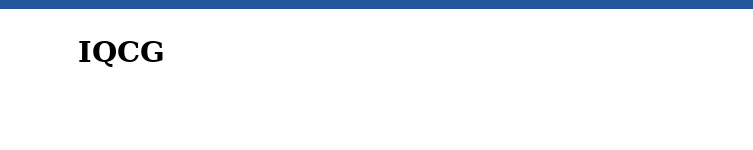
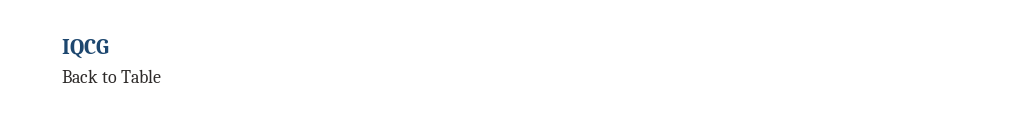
(165, 54) none -> [62,69,162,83] // Back to Table

